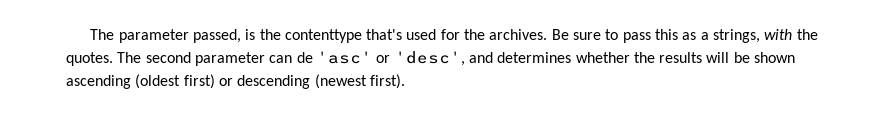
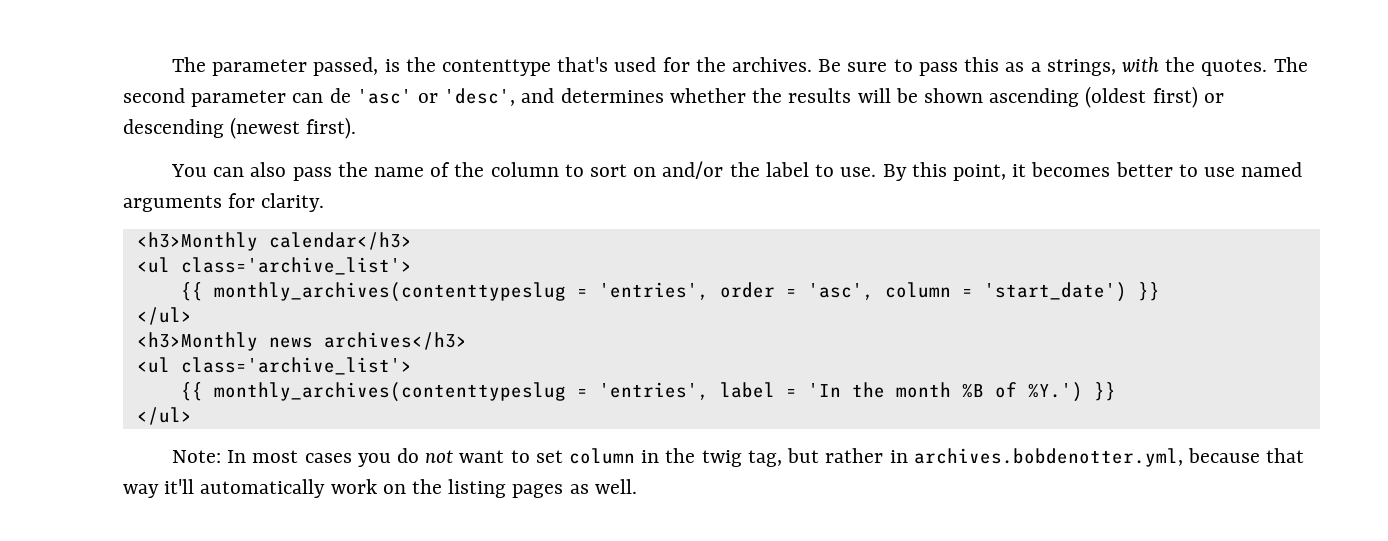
(405, 81) none -> [170,161,1303,181] [123,193,325,212] [136,232,412,251] [136,257,412,275] [180,282,1160,302] [136,307,192,325] [136,332,467,351] [136,357,412,375] [180,382,1116,402] [136,407,192,425] [171,448,1305,467] [123,479,637,498] // You can also pass the name of the column to sort on and/or the label to use. By this point, it becomes better to use named arguments for clarity. // <h3>Monthly calendar</h3> // <ul class='archive_list'> // {{ monthly_archives(contenttypeslug = 'entries', order = 'asc', column = 'start_date') }} // </ul> // <h3>Monthly news archives</h3> // <ul class='archive_list'> // {{ monthly_archives(contenttypeslug = 'entries', label = 'In the month %B of %Y.') }} // </ul> // Note: In most cases you do not want to set column in the twig tag, but rather in archives.bobdenotter.yml, because that way it'll automatically work on the listing pages as well.

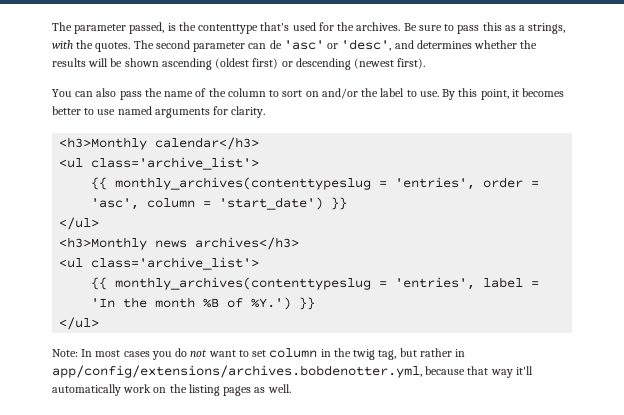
[913,448,1183,467] archives.bobdenotter.yml, -> [52,365,422,378] app/config/extensions/archives.bobdenotter.yml,

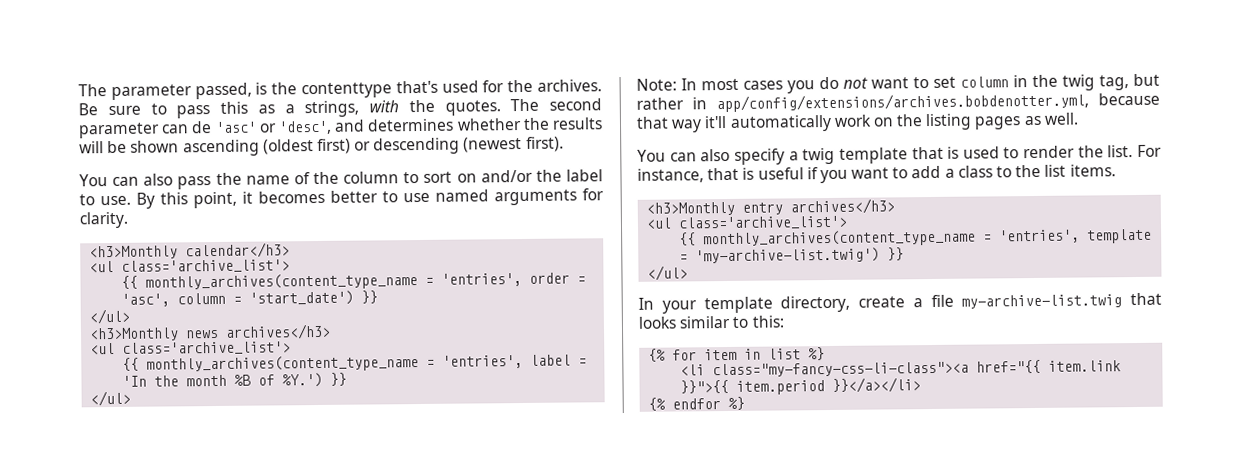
[115,177,372,190] monthly_archives(contenttypeslug -> [145,273,419,291] monthly_archives(content_type_name
[115,277,372,290] monthly_archives(contenttypeslug -> [146,355,420,373] monthly_archives(content_type_name
(291, 388) none -> [637,144,1163,165] [637,164,1116,184] [646,198,896,216] [646,215,849,230] [679,228,1153,248] [679,247,905,264] [647,265,689,281] [638,292,1162,314] [638,315,784,329] [648,347,826,362] [680,359,1122,378] [680,377,922,395] [648,396,746,411] // You can also specify a twig template that is used to render the list. For instance, that is useful if you want to add a class to the list items. // <h3>Monthly entry archives</h3> // <ul class='archive_list'> // {{ monthly_archives(content_type_name = 'entries', template = 'my-archive-list.twig') }} // </ul> // In your template directory, create a file my-archive-list.twig that looks similar to this: // {% for item in list %} // <li class="my-fancy-css-li-class"><a href="{{ item.link }}">{{ item.period }}</a></li> // {% endfor %}

